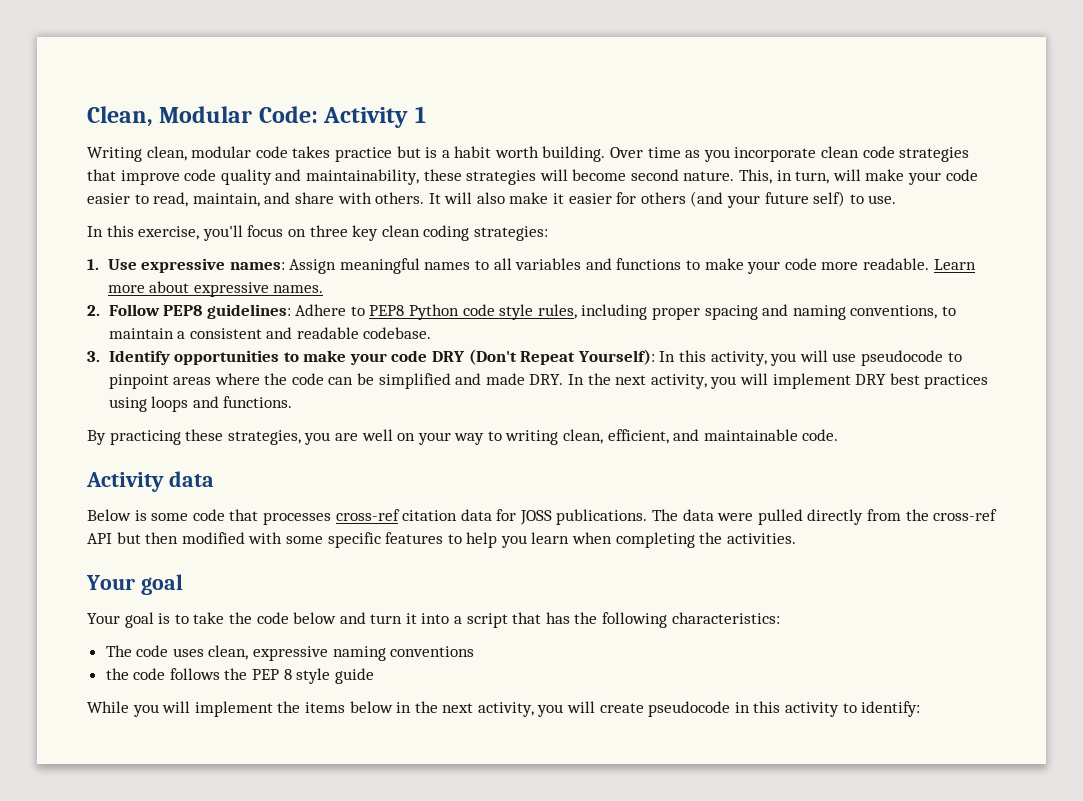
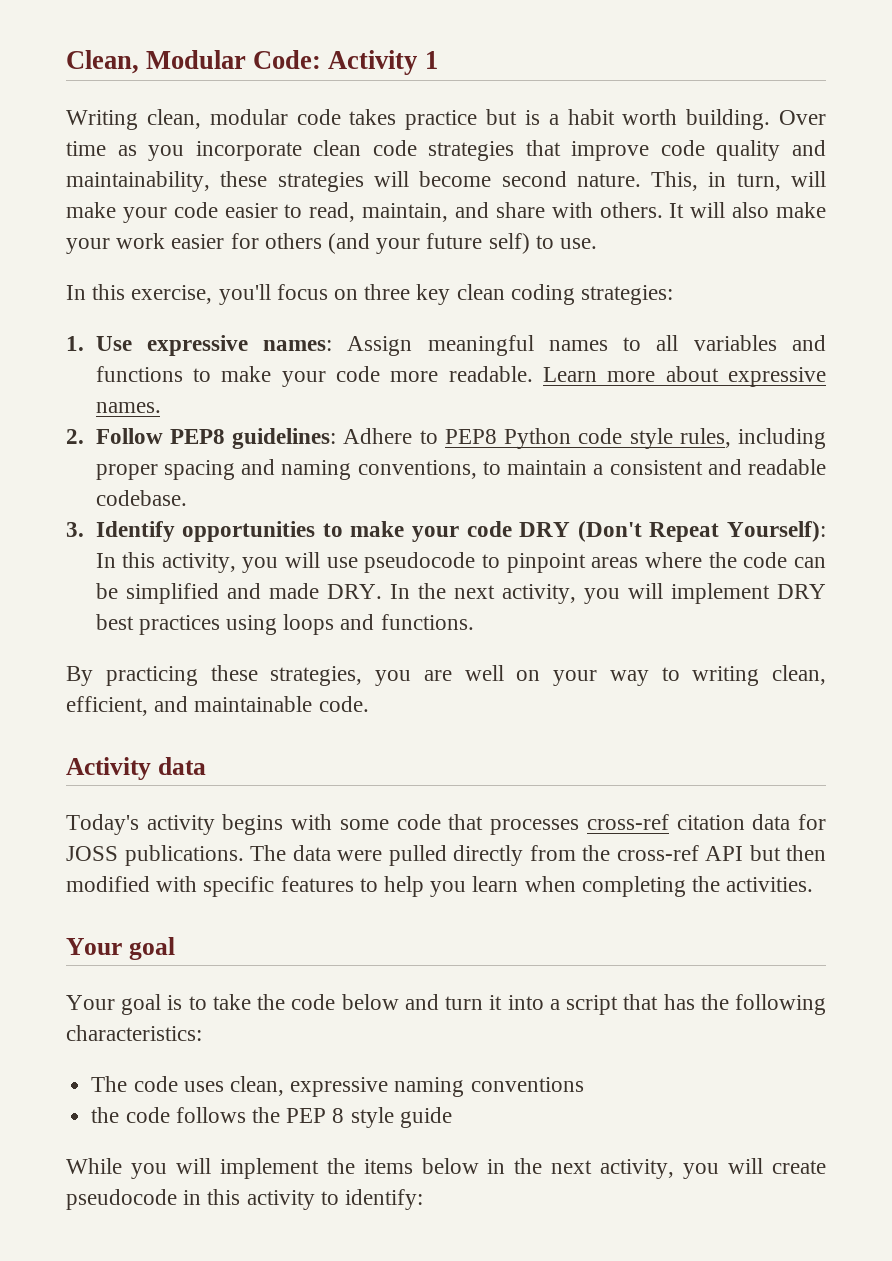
[553,193,565,204] it -> [66,233,166,254] your work
[87,509,147,521] Below is -> [66,814,333,835] Today's activity begins with
[285,536,323,544] some -> (198, 884) none

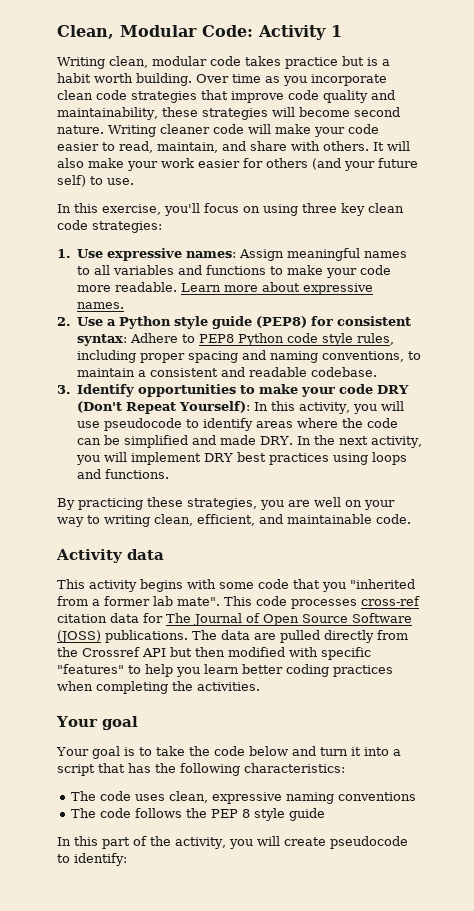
[651,171,781,191] This, in turn, -> [108,124,244,137] Writing cleaner code
(359, 294) none -> [263,204,298,216] using
[510,284,575,305] coding -> [57,220,88,230] code
[95,428,336,449] Follow PEP8 guidelines: -> [77,316,412,329] [77,334,128,346] Use a Python style guide (PEP8) for consistent syntax:
[506,553,586,573] pinpoint -> [203,418,254,431] identify
[66,814,139,835] Today's -> [57,579,85,589] This
(484, 822) none -> [322,579,415,592] [57,596,287,606] you "inherited from a former lab mate". This code
[66,846,118,861] JOSS -> [166,613,412,626] [57,630,101,643] The Journal of Open Source Software (JOSS)
[337,850,382,861] were -> [254,633,276,640] are
[616,845,699,861] cross-ref -> [82,647,140,657] Crossref
[280,876,354,892] features -> [57,664,124,674] "features"
(519, 884) none -> [242,664,393,677] better coding practices
[91,1107,120,1123] the -> [70,808,96,818] The
[66,1158,593,1179] While you will implement the items below in the next -> [57,836,171,849] In this part of the
[183,1189,315,1210] in this activity -> (408, 842) none

